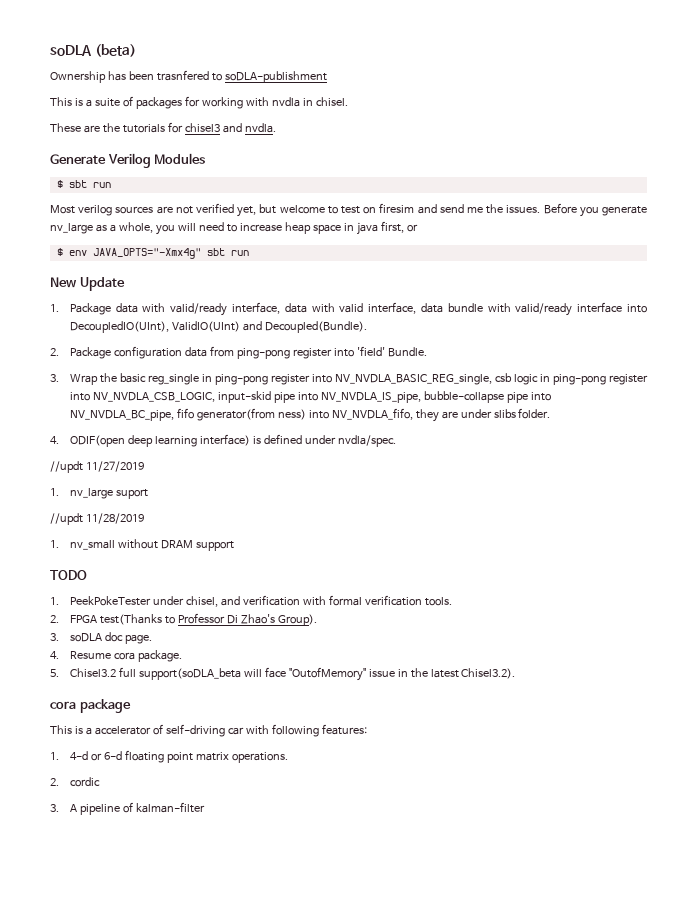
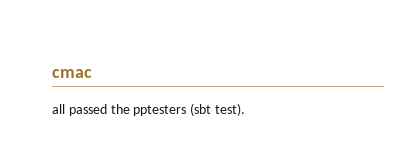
[50,44,136,57] [50,70,327,83] [50,96,348,109] [50,122,276,133] [50,153,206,168] [56,180,111,188] [50,203,647,217] [50,221,418,235] [56,248,249,259] [50,277,125,291] [50,302,647,316] [69,321,367,333] [50,346,427,359] [50,373,649,385] [69,391,551,403] [69,408,551,422] [50,434,396,447] [50,461,144,473] [50,488,148,499] [50,513,144,525] [50,539,234,551] [50,570,87,580] [50,595,452,607] [50,613,317,626] [50,632,152,644] [50,650,182,662] [50,667,516,681] [50,699,131,713] [50,724,367,737] [50,750,288,763] [50,777,100,787] [50,802,205,815] soDLA (beta) // Ownership has been trasnfered to soDLA-publishment // This is a suite of packages for working with nvdla in chisel. // These are the tutorials for chisel3 and nvdla. // Generate Verilog Modules // $ sbt run // Most verilog sources are not verified yet, but welcome to test on firesim and send me the issues. Before you generate nv_large as a whole, you will need to increase heap space in java first, or // $ env JAVA_OPTS="-Xmx4g" sbt run // New Update // 1. Package data with valid/ready interface, data with valid interface, data bundle with valid/ready interface into DecoupledIO(UInt), ValidIO(UInt) and Decoupled(Bundle). // 2. Package configuration data from ping-pong register into 'field' Bundle. // 3. Wrap the basic reg_single in ping-pong register into NV_NVDLA_BASIC_REG_single, csb logic in ping-pong register into NV_NVDLA_CSB_LOGIC, input-skid pipe into NV_NVDLA_IS_pipe, bubble-collapse pipe into NV_NVDLA_BC_pipe, fifo generator(from ness) into NV_NVDLA_fifo, they are under slibs folder. // 4. ODIF(open deep learning interface) is defined under nvdla/spec. // //updt 11/27/2019 // 1. nv_large suport // //updt 11/28/2019 // 1. nv_small without DRAM support // TODO // 1. PeekPokeTester under chisel, and verification with formal verification tools. // 2. FPGA test(Thanks to Professor Di Zhao's Group). // 3. soDLA doc page. // 4. Resume cora package. // 5. Chisel3.2 full support(soDLA_beta will face "OutofMemory" issue in the latest Chisel3.2). // cora package // This is a accelerator of self-driving car with following features: // 1. 4-d or 6-d floating point matrix operations. // 2. cordic // 3. A pipeline of kalman-filter -> [52,69,92,78] [52,103,245,116] cmac // all passed the pptesters (sbt test).

